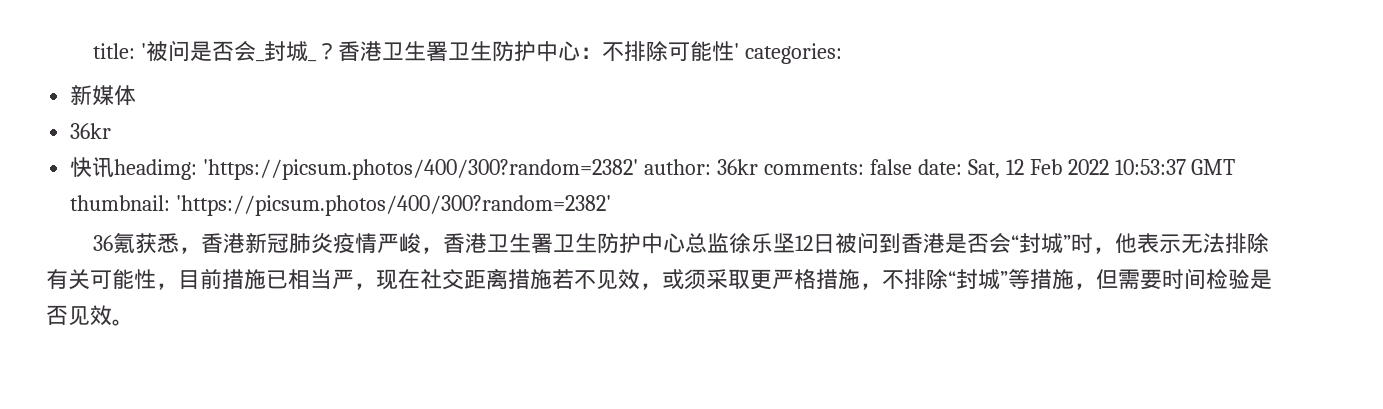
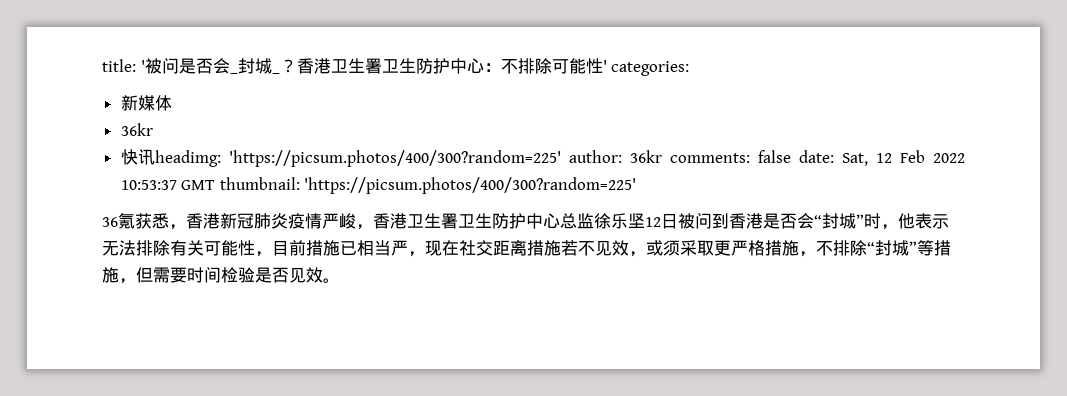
[203,159,639,180] 'https://picsum.photos/400/300?random=2382' -> [228,150,561,167] 'https://picsum.photos/400/300?random=225'
[176,195,612,216] 'https://picsum.photos/400/300?random=2382' -> [304,177,637,194] 'https://picsum.photos/400/300?random=225'

